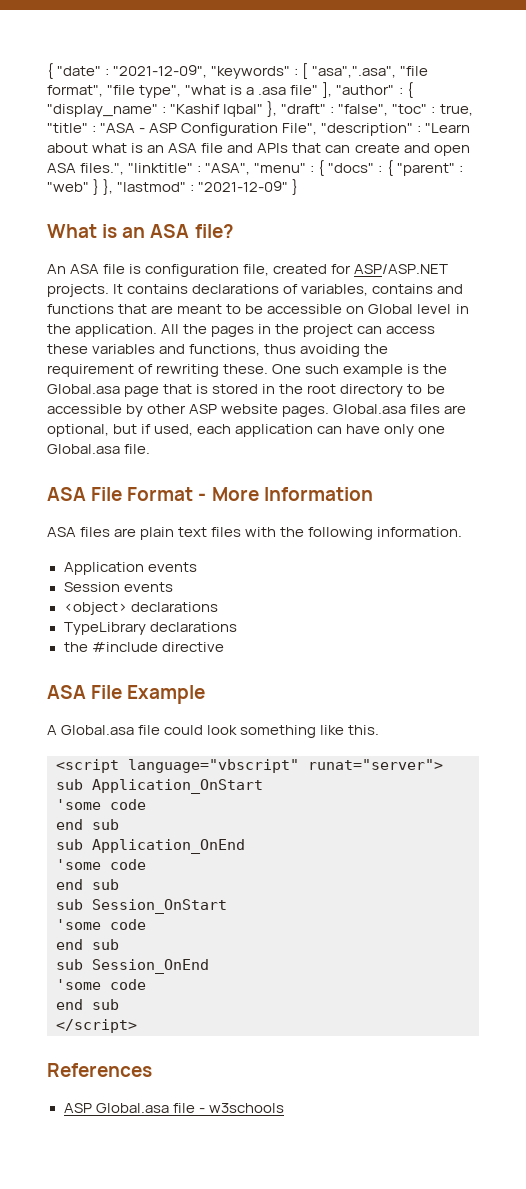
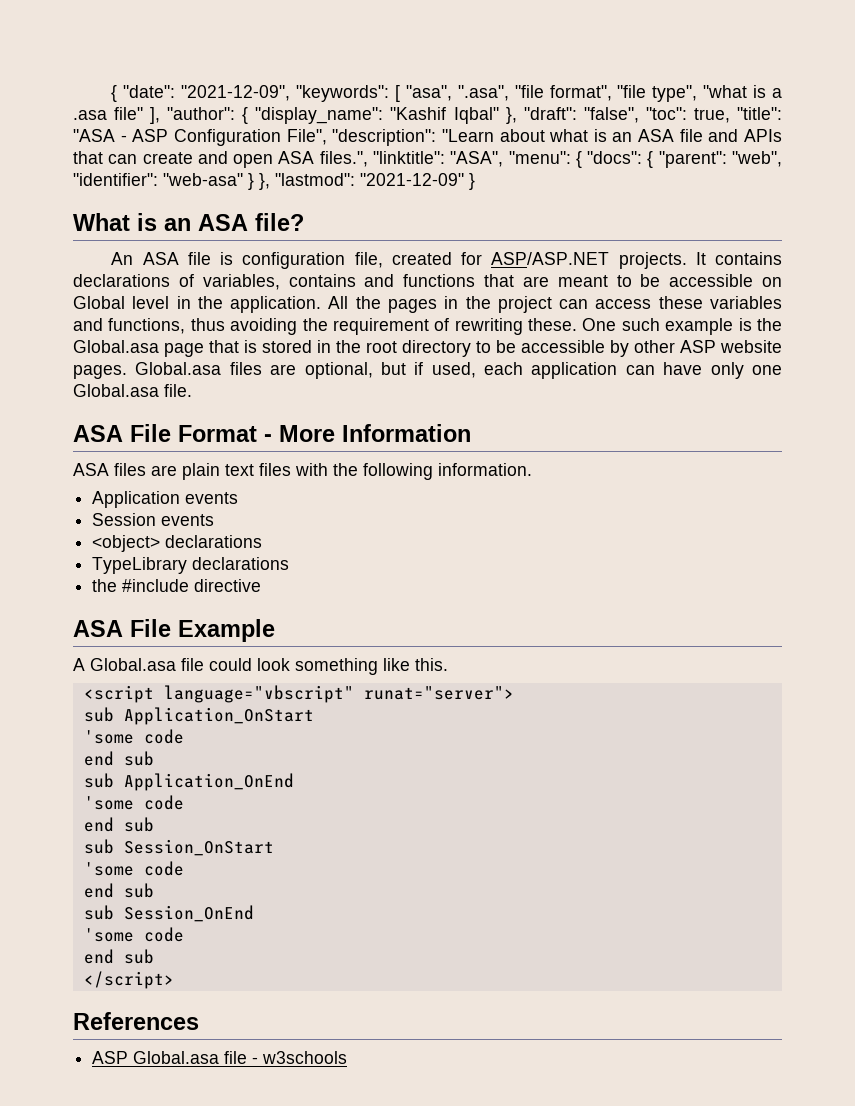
[47,63,397,79] { "date" : "2021-12-09", "keywords" : [ "asa",".asa", -> [111,85,509,102] { "date": "2021-12-09", "keywords": [ "asa", ".asa",
[336,82,413,98] [47,101,473,117] [47,123,97,133] "author" : { "display_name" : "Kashif Iqbal" }, "draft" : "false", "toc" : true, "title" : -> [167,107,783,124] "author": { "display_name": "Kashif Iqbal" }, "draft": "false", "toc": true, "title":
[321,123,422,136] "description" : -> [332,129,437,146] "description":
[128,160,463,176] [47,179,195,195] "linktitle" : "ASA", "menu" : { "docs" : { "parent" : "web" } }, "lastmod" : -> [372,151,783,168] [73,173,355,190] "linktitle": "ASA", "menu": { "docs": { "parent": "web", "identifier": "web-asa" } }, "lastmod":

